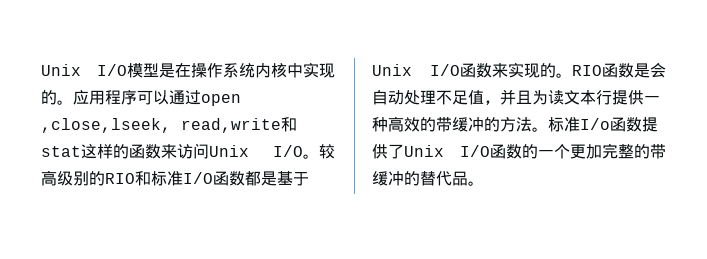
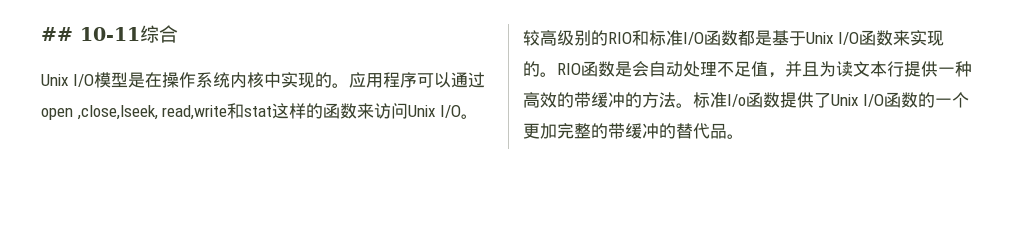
(41, 70) none -> [41,25,178,43] ## 10-11综合 //

